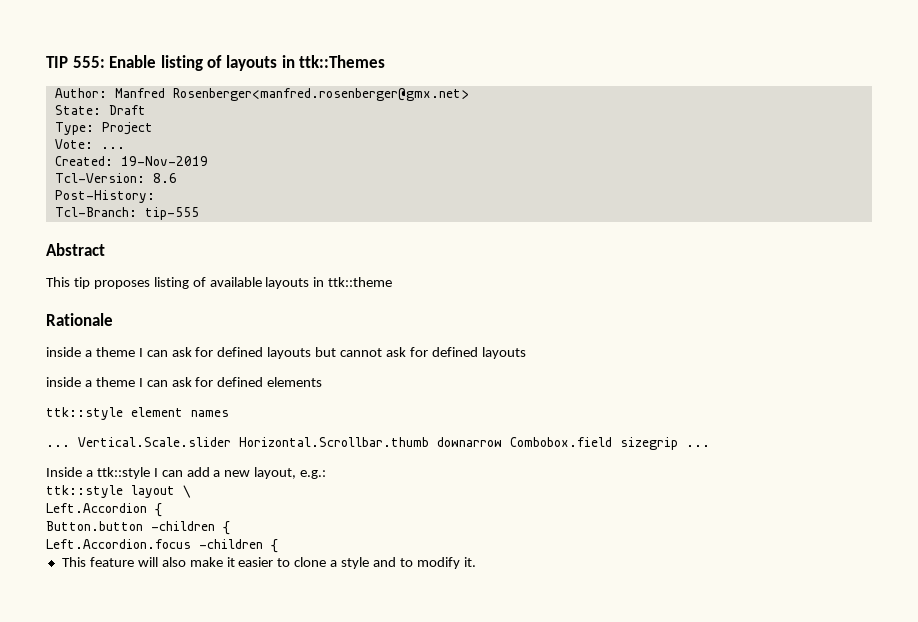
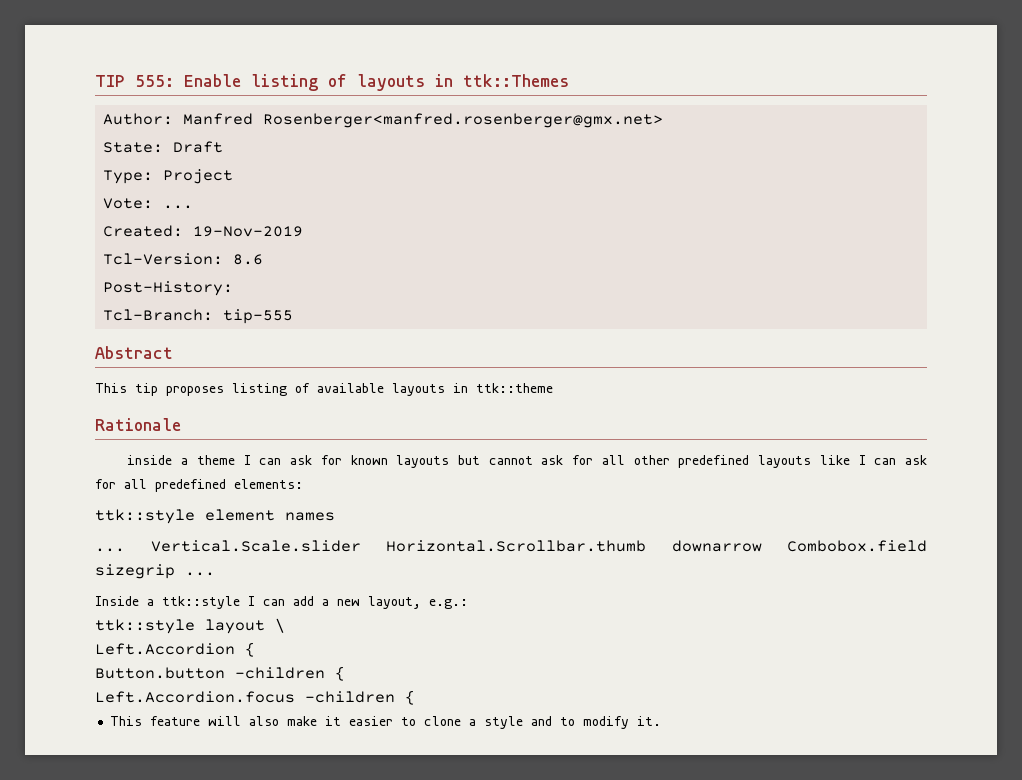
[217,347,264,357] defined -> [350,455,388,465] known
[431,347,526,359] [46,377,323,387] defined layouts // inside a theme I can ask for defined elements -> [601,455,927,468] [95,479,303,492] all other predefined layouts like I can ask for all predefined elements:

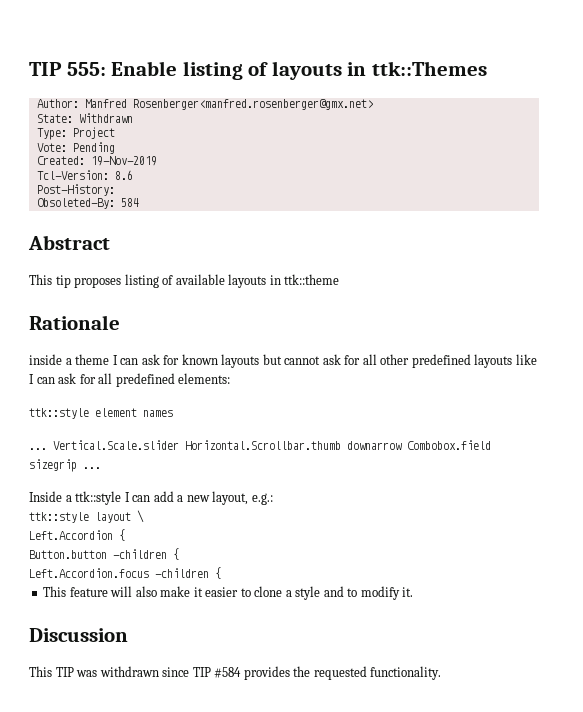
[173,141,224,153] Draft -> [78,113,133,123] Withdrawn
[163,205,194,209] ... -> [72,142,115,154] Pending
[103,309,294,324] Tcl-Branch: tip-555 -> [36,198,139,209] Obsoleted-By: 584
(662, 721) none -> [29,628,128,642] [29,666,442,680] // Discussion // This TIP was withdrawn since TIP #584 provides the requested functionality.

